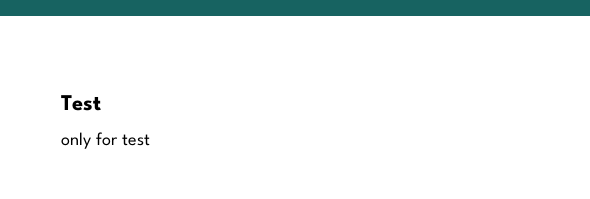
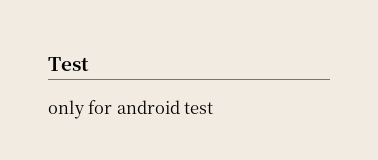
(118, 139) none -> [116,100,180,114] android

